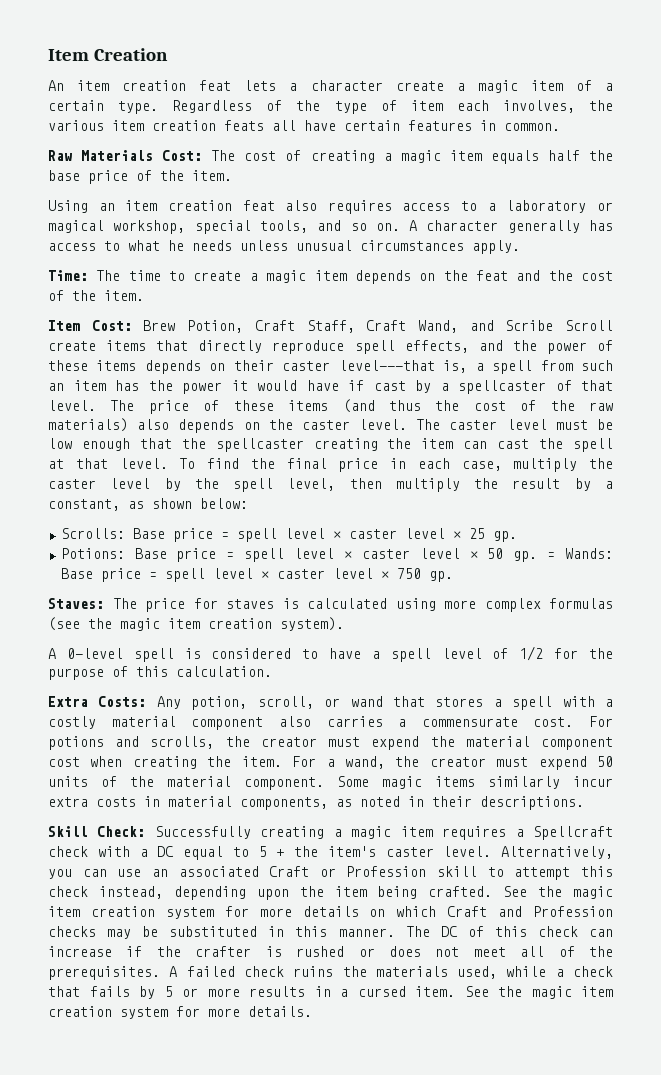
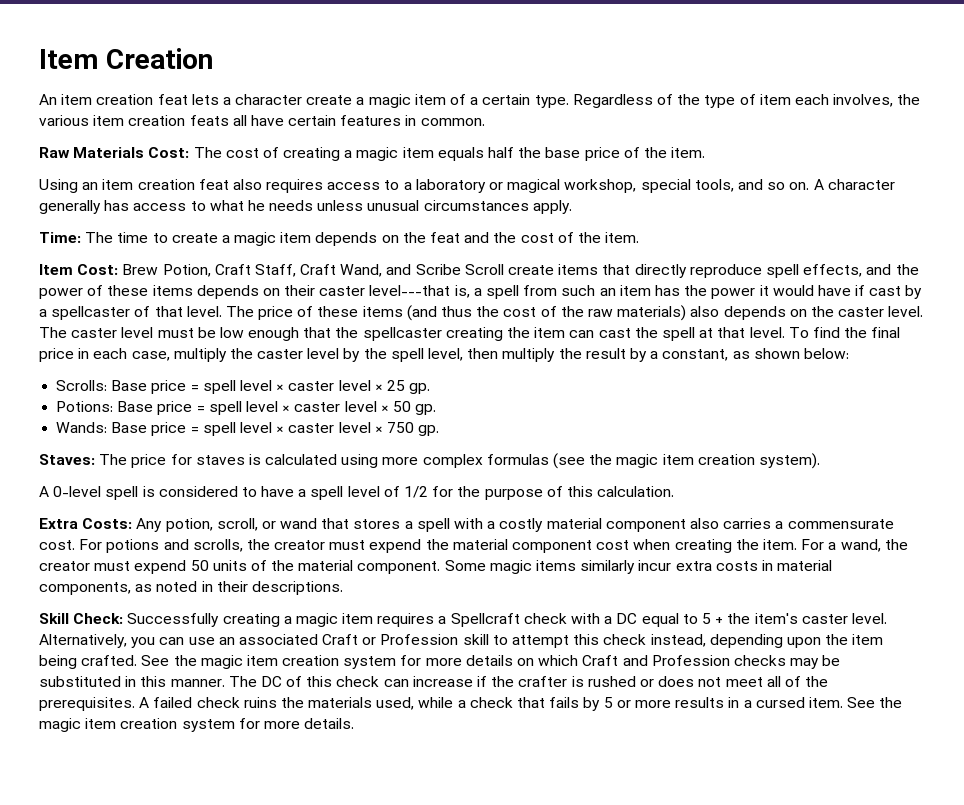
[547,552,556,559] = -> (437, 409) //

